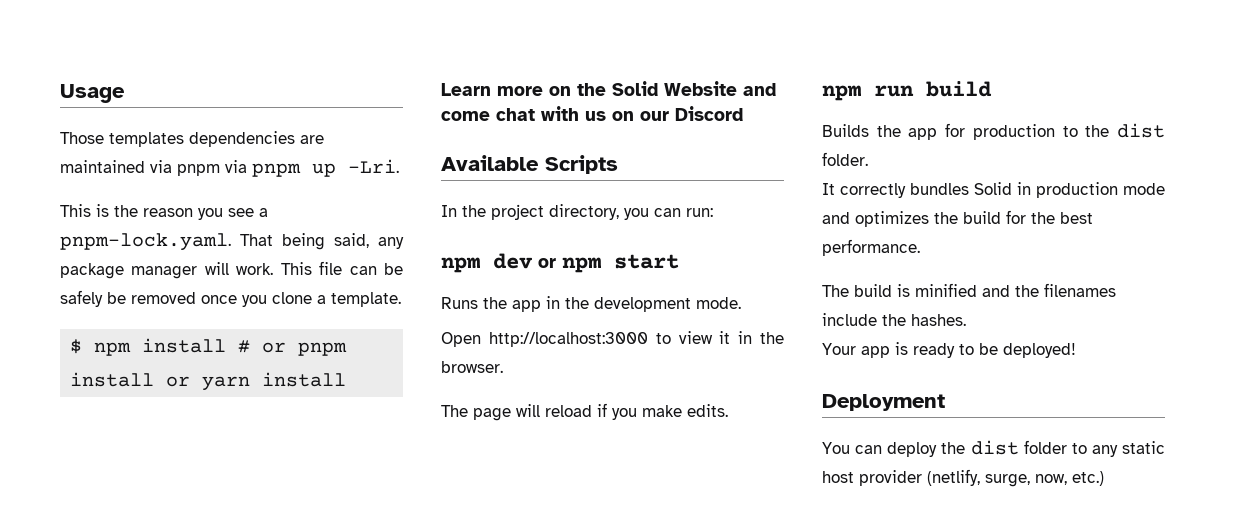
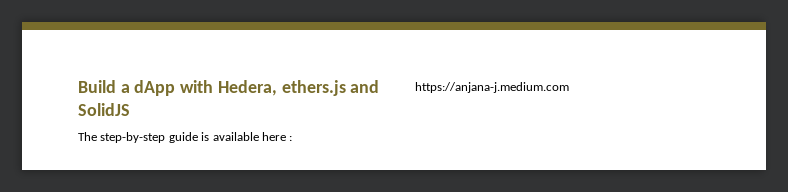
[60,84,125,103] [60,131,324,147] [60,159,399,177] [60,204,268,220] [60,233,404,251] [60,261,403,279] [60,290,401,307] [70,338,348,356] [70,372,347,391] [441,81,776,96] [441,106,743,121] [441,155,618,174] [441,204,713,220] [441,253,679,273] [441,296,741,312] [441,331,784,347] [441,361,503,373] [441,403,728,421] [822,81,992,101] [822,123,1165,140] [822,152,868,166] [822,182,1165,198] [822,210,1093,227] [822,239,920,256] [822,283,1116,297] [822,313,966,326] [822,342,1076,358] [822,394,945,411] [822,440,1165,457] [822,469,1104,487] Usage // Those templates dependencies are maintained via pnpm via pnpm up -Lri. // This is the reason you see a pnpm-lock.yaml. That being said, any package manager will work. This file can be safely be removed once you clone a template. // $ npm install # or pnpm install or yarn install // Learn more on the Solid Website and come chat with us on our Discord // Available Scripts // In the project directory, you can run: // npm dev or npm start // Runs the app in the development mode. // Open http://localhost:3000 to view it in the browser. // The page will reload if you make edits. // npm run build // Builds the app for production to the dist folder. // It correctly bundles Solid in production mode and optimizes the build for the best performance. // The build is minified and the filenames include the hashes. // Your app is ready to be deployed! // Deployment // You can deploy the dist folder to any static host provider (netlify, surge, now, etc.) -> [78,80,380,96] [78,103,130,116] [78,132,293,143] [415,82,569,93] Build a dApp with Hedera, ethers.js and SolidJS // The step-by-step guide is available here : https://anjana-j.medium.com

